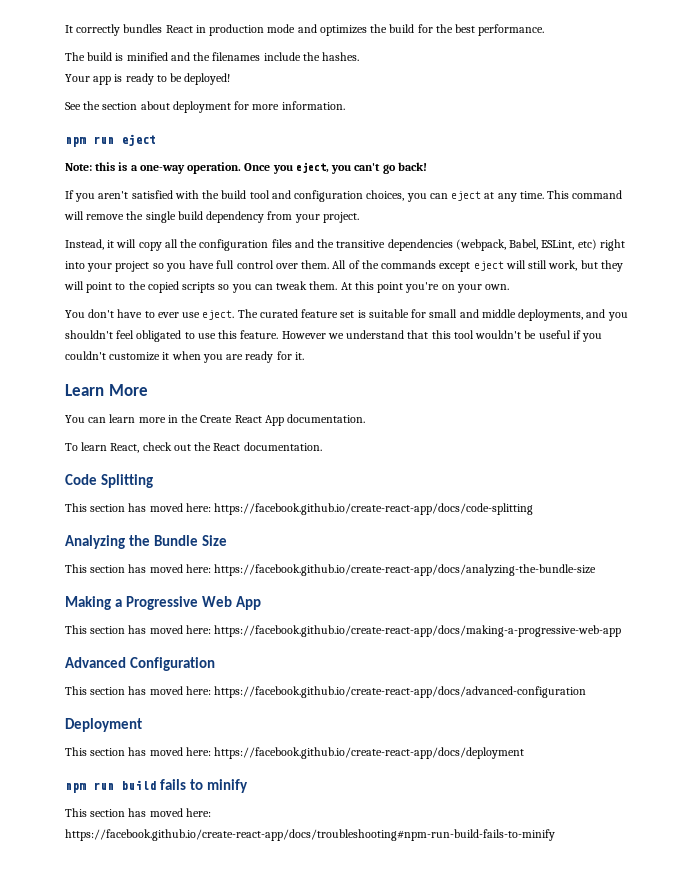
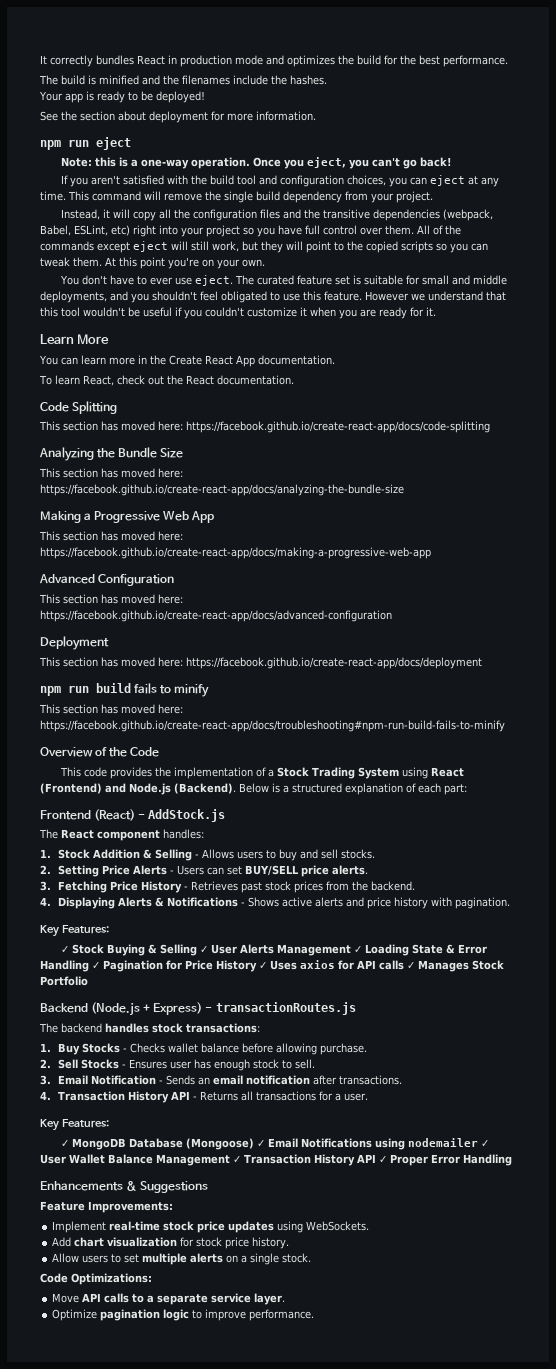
(555, 835) none -> [40,747,160,757] [59,767,464,779] [40,783,467,795] [40,809,226,822] [39,829,204,841] [40,849,376,861] [40,865,369,877] [40,881,416,893] [40,897,511,909] [40,925,109,937] [60,944,487,956] [40,960,504,972] [40,976,88,986] [40,1002,356,1016] [39,1023,260,1033] [40,1043,368,1055] [40,1059,316,1071] [40,1075,403,1085] [40,1091,369,1103] [40,1119,109,1131] [60,1138,489,1150] [40,1154,512,1166] [40,1181,209,1193] [40,1201,173,1213] [52,1221,370,1233] [52,1237,290,1249] [52,1253,312,1265] [40,1273,152,1285] [52,1293,286,1305] [52,1309,315,1321] // Overview of the Code // This code provides the implementation of a Stock Trading System using React (Frontend) and Node.js (Backend). Below is a structured explanation of each part: // Frontend (React) - AddStock.js // The React component handles: // 1. Stock Addition & Selling - Allows users to buy and sell stocks. // 2. Setting Price Alerts - Users can set BUY/SELL price alerts. // 3. Fetching Price History - Retrieves past stock prices from the backend. // 4. Displaying Alerts & Notifications - Shows active alerts and price history with pagination. // Key Features: // ✓ Stock Buying & Selling ✓ User Alerts Management ✓ Loading State & Error Handling ✓ Pagination for Price History ✓ Uses axios for API calls ✓ Manages Stock Portfolio // Backend (Node.js + Express) - transactionRoutes.js // The backend handles stock transactions: // 1. Buy Stocks - Checks wallet balance before allowing purchase. // 2. Sell Stocks - Ensures user has enough stock to sell. // 3. Email Notification - Sends an email notification after transactions. // 4. Transaction History API - Returns all transactions for a user. // Key Features: // ✓ MongoDB Database (Mongoose) ✓ Email Notifications using nodemailer ✓ User Wallet Balance Management ✓ Transaction History API ✓ Proper Error Handling // Enhancements & Suggestions // Feature Improvements: // Implement real-time stock price updates using WebSockets. // Add chart visualization for stock price history. // Allow users to set multiple alerts on a single stock. // Code Optimizations: // Move API calls to a separate service layer. // Optimize pagination logic to improve performance.

